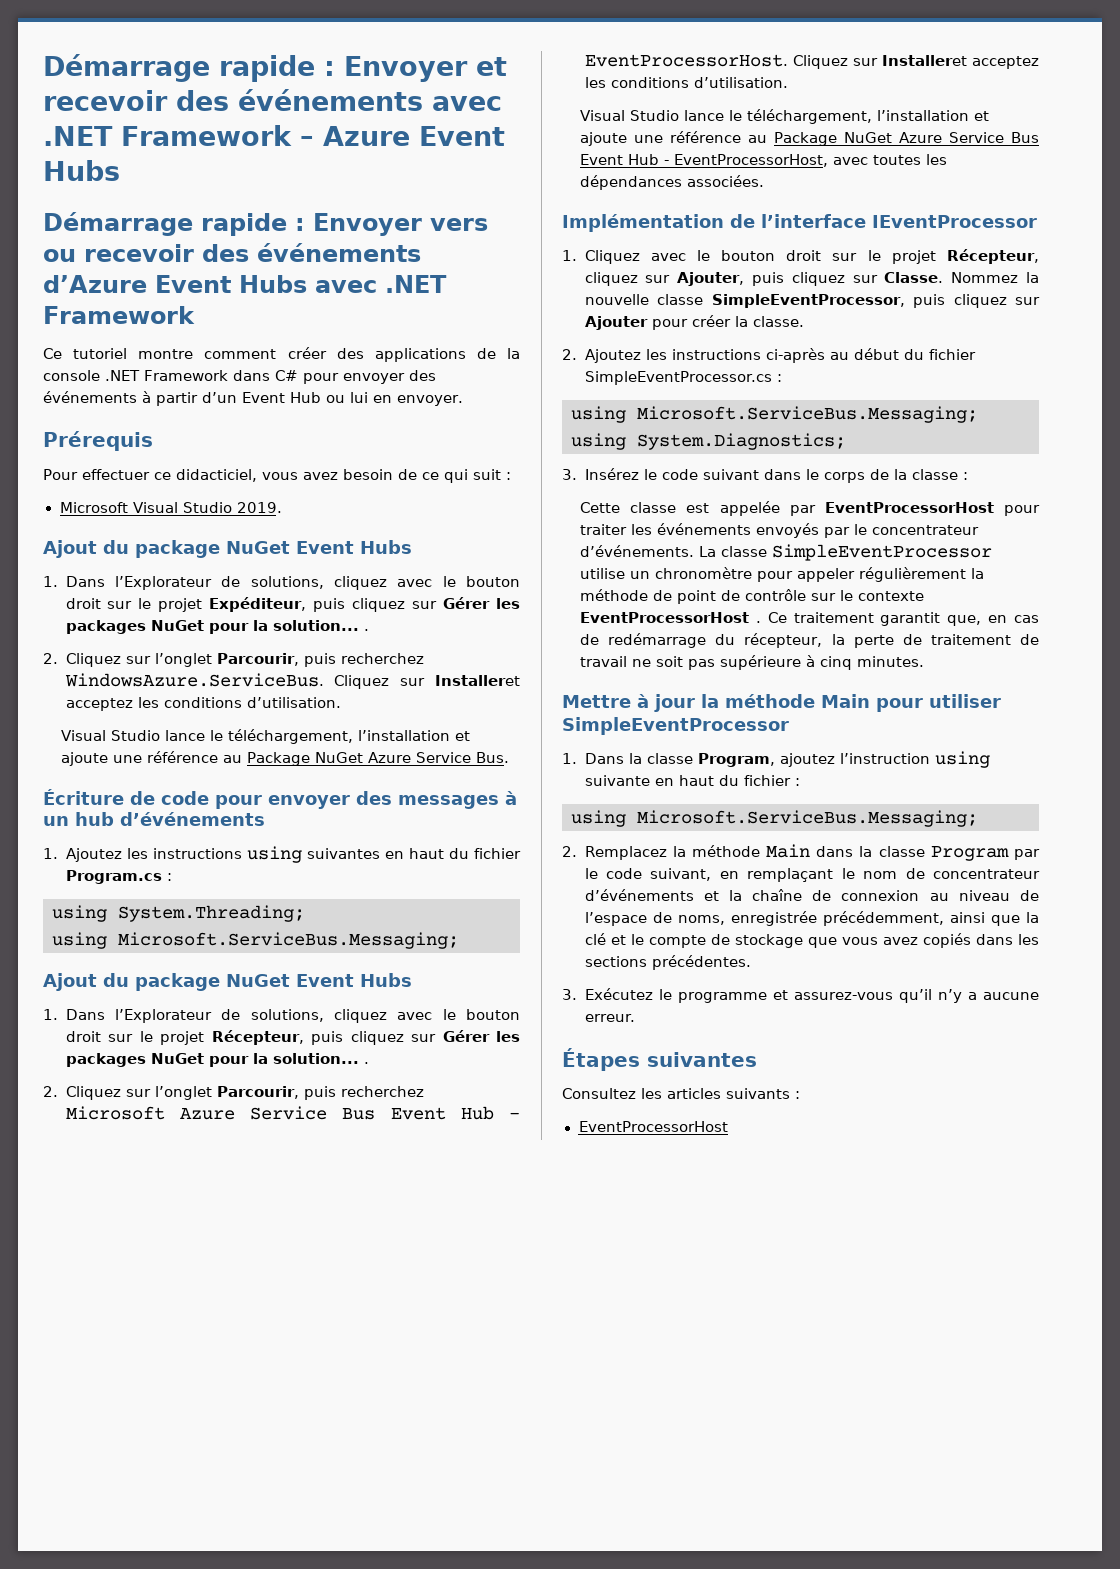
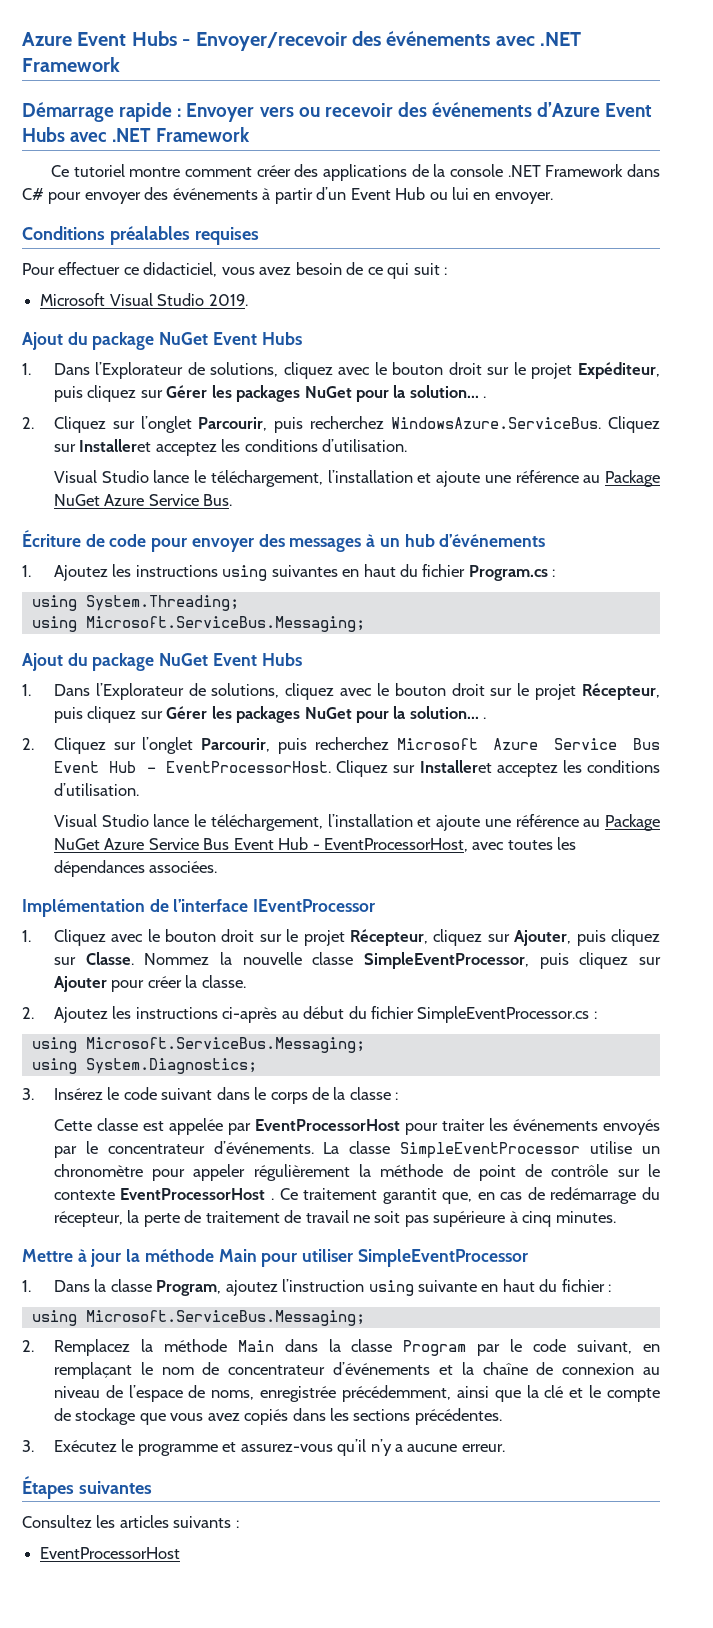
[43,54,507,82] [43,90,168,111] Démarrage rapide : Envoyer et recevoir -> [22,31,347,51] Azure Event Hubs - Envoyer/recevoir
[299,126,505,146] [43,160,120,181] – Azure Event Hubs -> (120, 64) none
[43,431,153,451] Prérequis -> [22,226,259,245] Conditions préalables requises

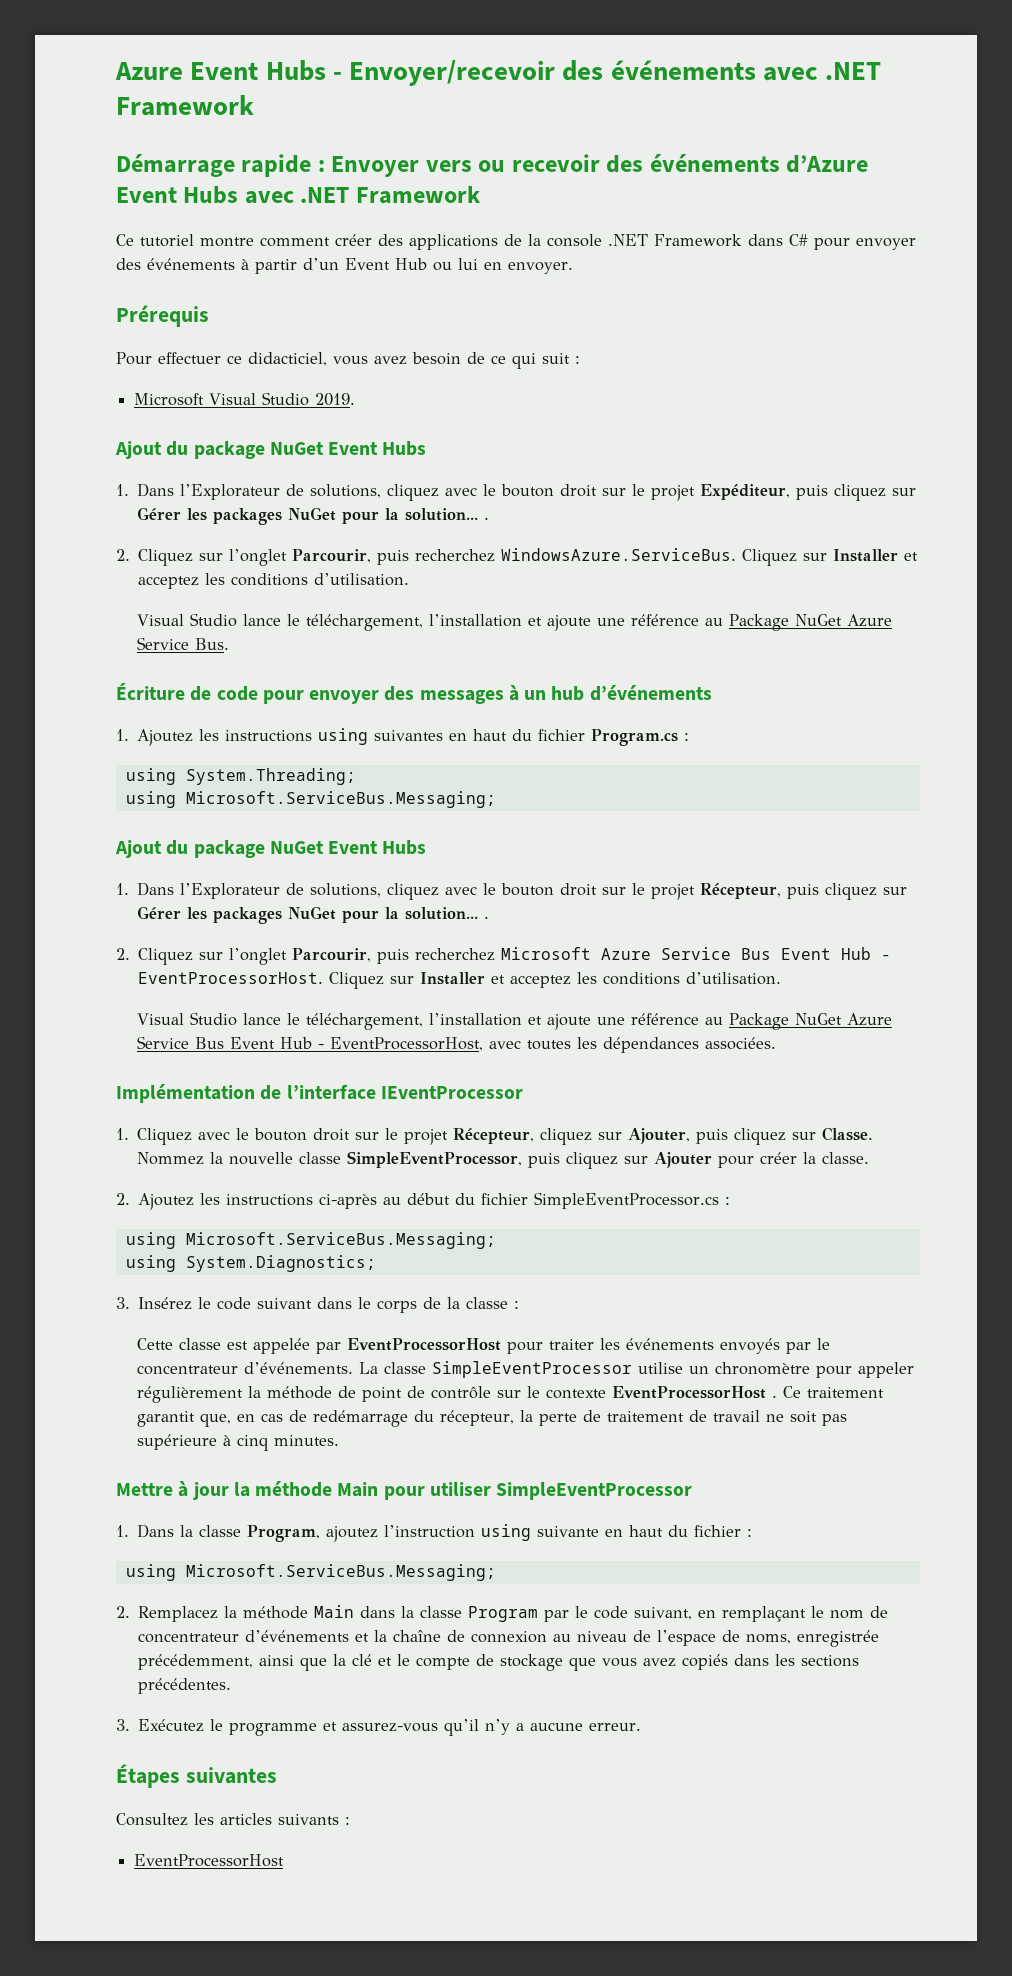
[22,226,259,245] Conditions préalables requises -> [116,305,209,327] Prérequis
[79,439,152,452] Installeret -> [833,549,919,562] Installer et
[419,760,492,773] Installeret -> [420,972,506,985] Installer et

